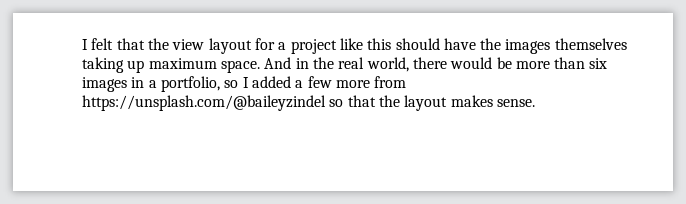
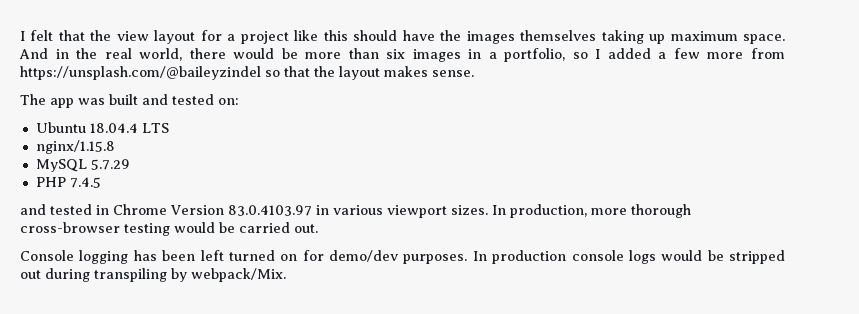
(535, 103) none -> [20,94,239,108] [35,122,169,133] [35,140,115,154] [35,159,130,172] [35,177,101,188] [20,204,691,218] [20,222,318,236] [20,250,785,264] [20,268,286,282] // The app was built and tested on: // Ubuntu 18.04.4 LTS // nginx/1.15.8 // MySQL 5.7.29 // PHP 7.4.5 // and tested in Chrome Version 83.0.4103.97 in various viewport sizes. In production, more thorough cross-browser testing would be carried out. // Console logging has been left turned on for demo/dev purposes. In production console logs would be stripped out during transpiling by webpack/Mix.

